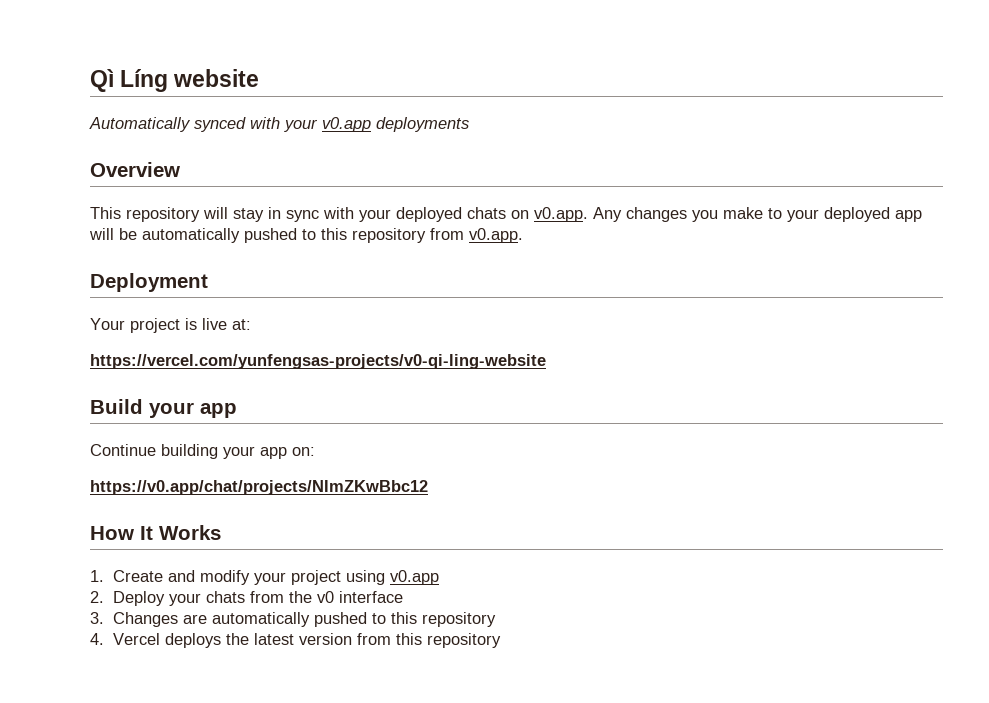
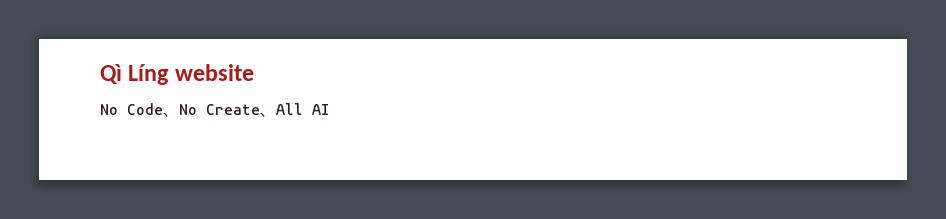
[89,117,469,132] [90,162,180,177] [90,207,922,222] [89,228,523,243] [90,273,208,292] [90,318,251,333] [90,354,546,369] [90,399,237,418] [90,444,315,459] [90,480,428,495] [90,525,221,540] [90,570,440,585] [90,591,404,606] [90,612,497,627] [90,633,502,648] Automatically synced with your v0.app deployments // Overview // This repository will stay in sync with your deployed chats on v0.app. Any changes you make to your deployed app will be automatically pushed to this repository from v0.app. // Deployment // Your project is live at: // https://vercel.com/yunfengsas-projects/v0-qi-ling-website // Build your app // Continue building your app on: // https://v0.app/chat/projects/NImZKwBbc12 // How It Works // 1. Create and modify your project using v0.app // 2. Deploy your chats from the v0 interface // 3. Changes are automatically pushed to this repository // 4. Vercel deploys the latest version from this repository -> [100,103,329,117] No Code、No Create、All AI

